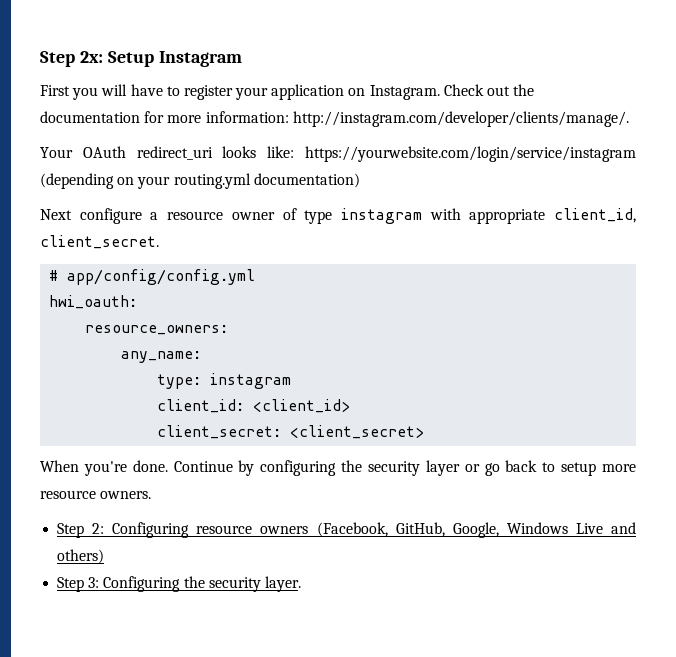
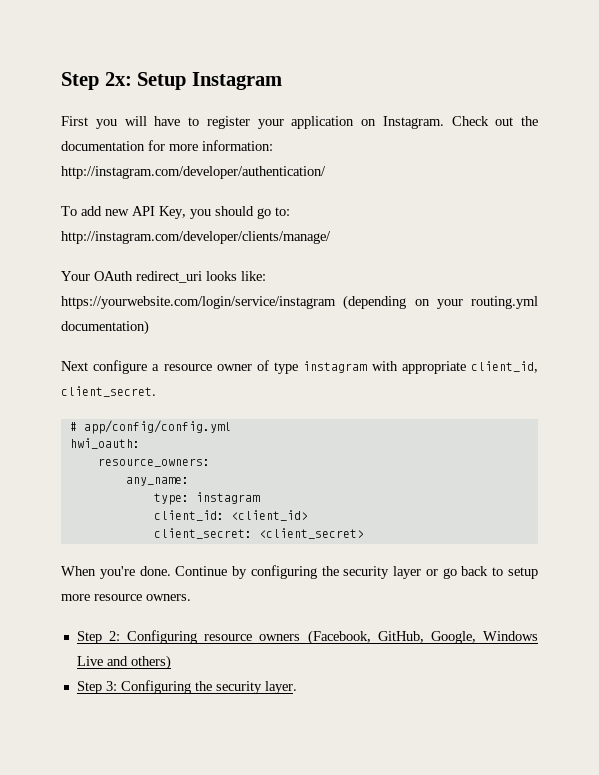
[292,111,629,127] http://instagram.com/developer/clients/manage/. -> [61,166,326,179] [61,206,290,219] [61,231,331,244] http://instagram.com/developer/authentication/ // To add new API Key, you should go to: http://instagram.com/developer/clients/manage/

